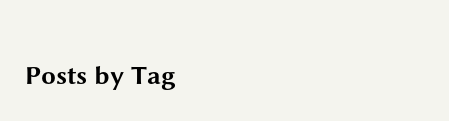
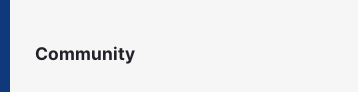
[25,66,177,90] Posts by Tag -> [35,46,135,64] Community

